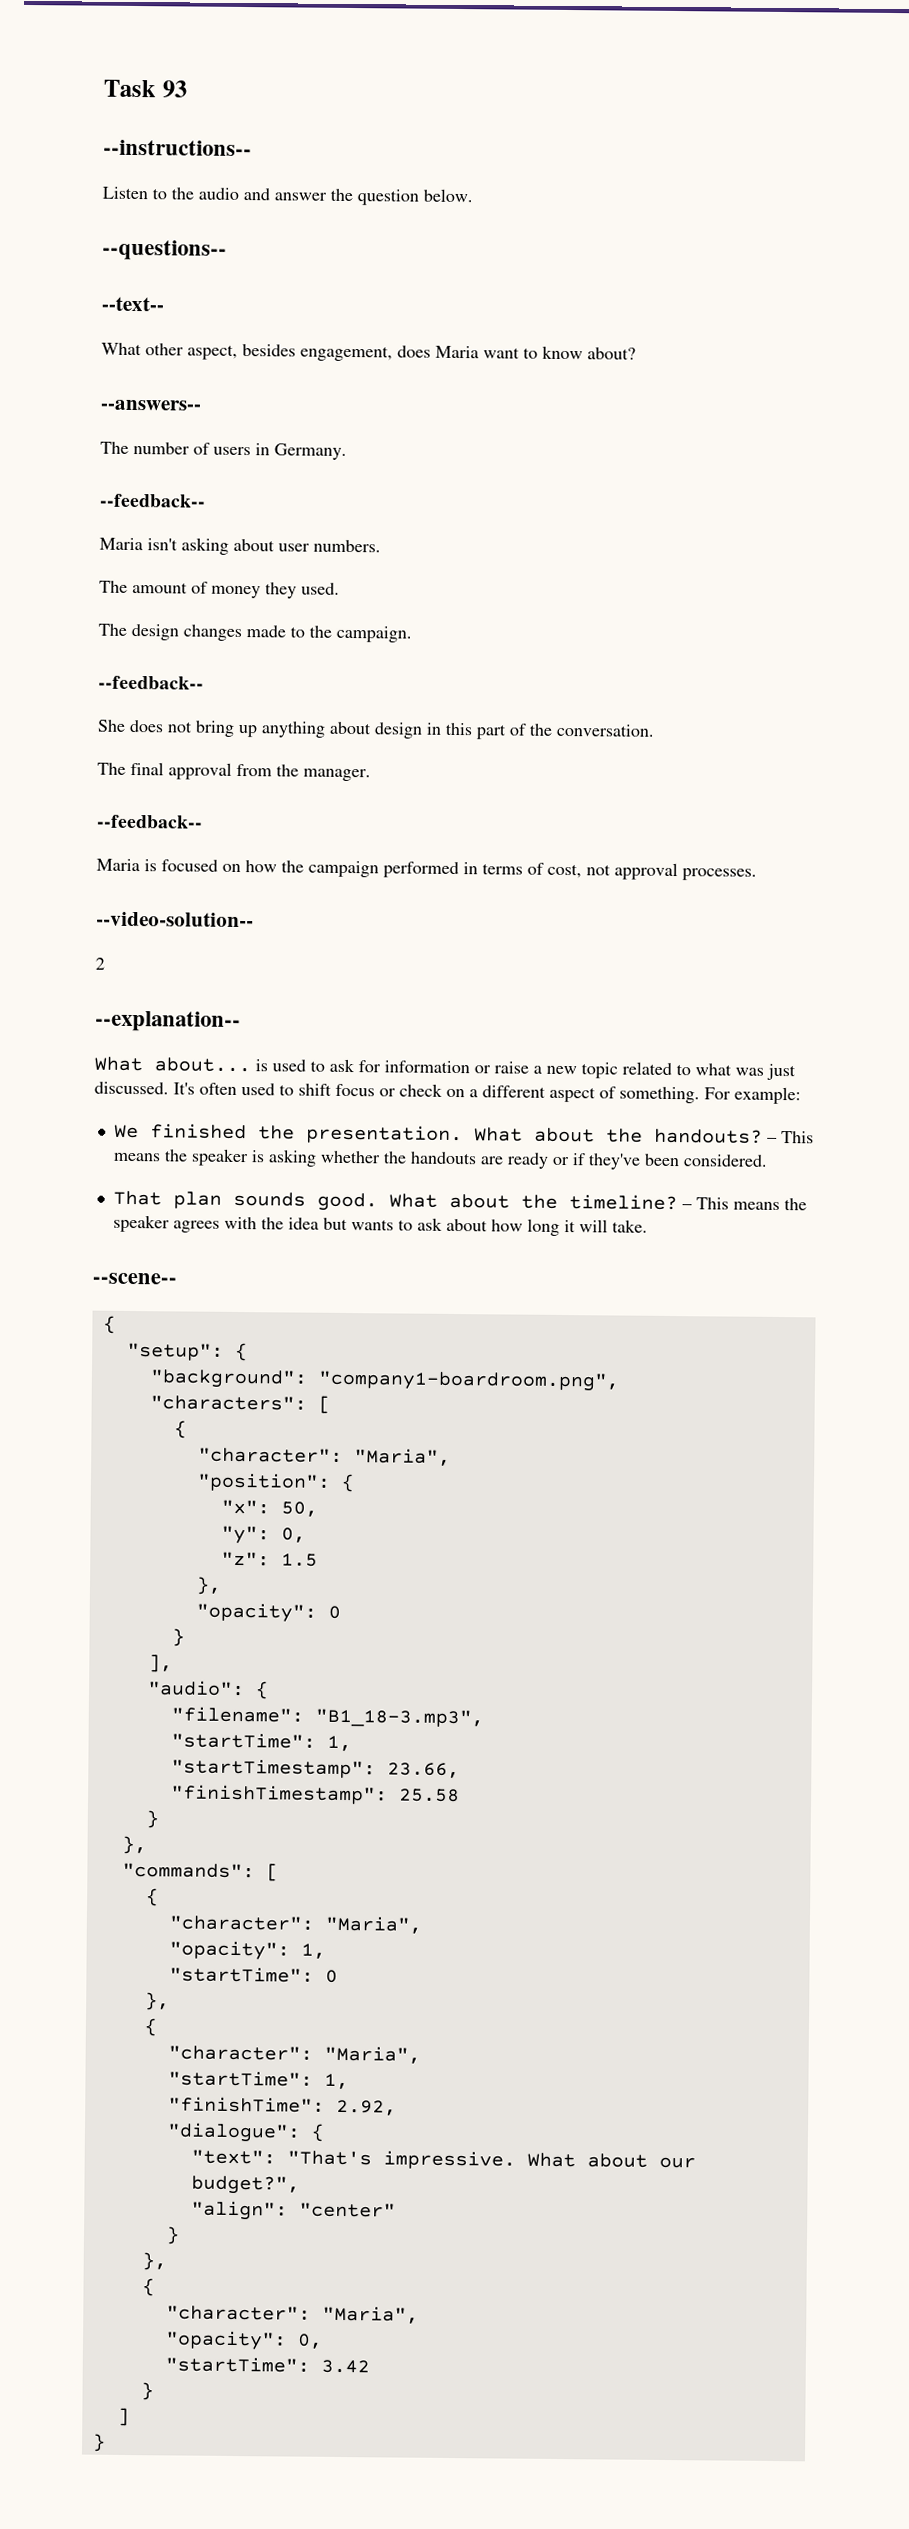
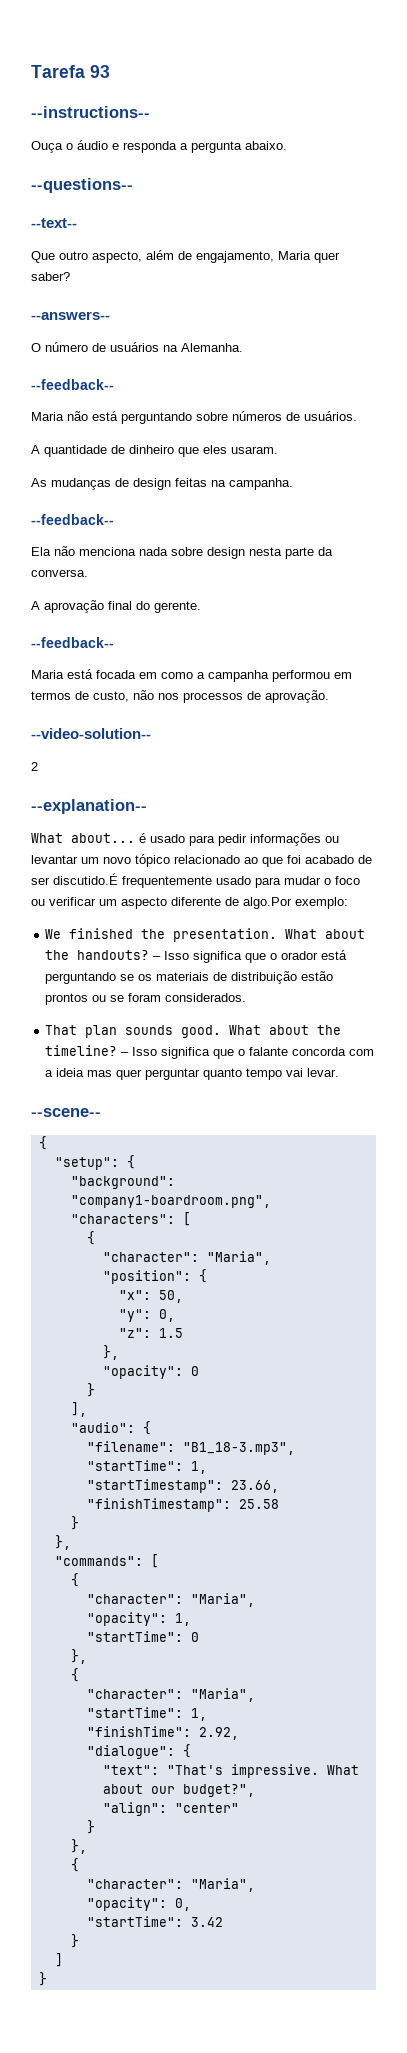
[103,79,156,98] Task -> [31,65,85,78] Tarefa
[102,186,473,206] [102,239,227,261] [101,296,164,312] [101,342,636,362] [100,399,201,411] [100,441,347,460] [99,493,206,508] [99,537,381,555] [99,580,340,599] [98,623,412,643] [98,675,204,690] [97,719,655,740] [97,761,371,782] [97,814,203,829] [96,858,757,881] Listen to the audio and answer the question below. // --questions-- // --text-- // What other aspect, besides engagement, does Maria want to know about? // --answers-- // The number of users in Germany. // --feedback-- // Maria isn't asking about user numbers. // The amount of money they used. // The design changes made to the campaign. // --feedback-- // She does not bring up anything about design in this part of the conversation. // The final approval from the manager. // --feedback-- // Maria is focused on how the campaign performed in terms of cost, not approval processes. -> [31,140,287,153] [31,178,133,193] [31,218,77,228] [31,250,340,263] [31,272,70,281] [31,311,110,320] [31,342,243,352] [31,379,114,390] [31,411,357,424] [31,445,278,457] [31,478,293,490] [31,514,114,525] [31,546,333,559] [31,569,88,577] [31,600,201,613] [31,637,114,648] [31,669,352,682] [31,690,329,703] Ouça o áudio e responda a pergunta abaixo. // --questions-- // --text-- // Que outro aspecto, além de engajamento, Maria quer saber? // --answers-- // O número de usuários na Alemanha. // --feedback-- // Maria não está perguntando sobre números de usuários. // A quantidade de dinheiro que eles usaram. // As mudanças de design feitas na campanha. // --feedback-- // Ela não menciona nada sobre design nesta parte da conversa. // A aprovação final do gerente. // --feedback-- // Maria está focada em como a campanha performou em termos de custo, não nos processos de aprovação.
[255,1058,796,1081] [94,1081,801,1105] is used to ask for information or raise a new topic related to what was just discussed. It's often used to shift focus or check on a different aspect of something. For example: -> [139,833,339,846] [31,854,372,867] [31,873,360,888] [31,897,348,909] é usado para pedir informações ou levantar um novo tópico relacionado ao que foi acabado de ser discutido.É frequentemente usado para mudar o foco ou verificar um aspecto diferente de algo.Por exemplo:
[780,1131,814,1144] [112,1148,768,1170] This means the speaker is asking whether the handouts are ready or if they've been considered. -> [164,950,348,963] [45,971,334,984] [45,993,247,1005] Isso significa que o orador está perguntando se os materiais de distribuição estão prontos ou se foram considerados.
[695,1197,807,1211] [112,1214,648,1236] This means the speaker agrees with the idea but wants to ask about how long it will take. -> [132,1047,375,1059] [45,1068,340,1080] Isso significa que o falante concorda com a ideia mas quer perguntar quanto tempo vai levar.

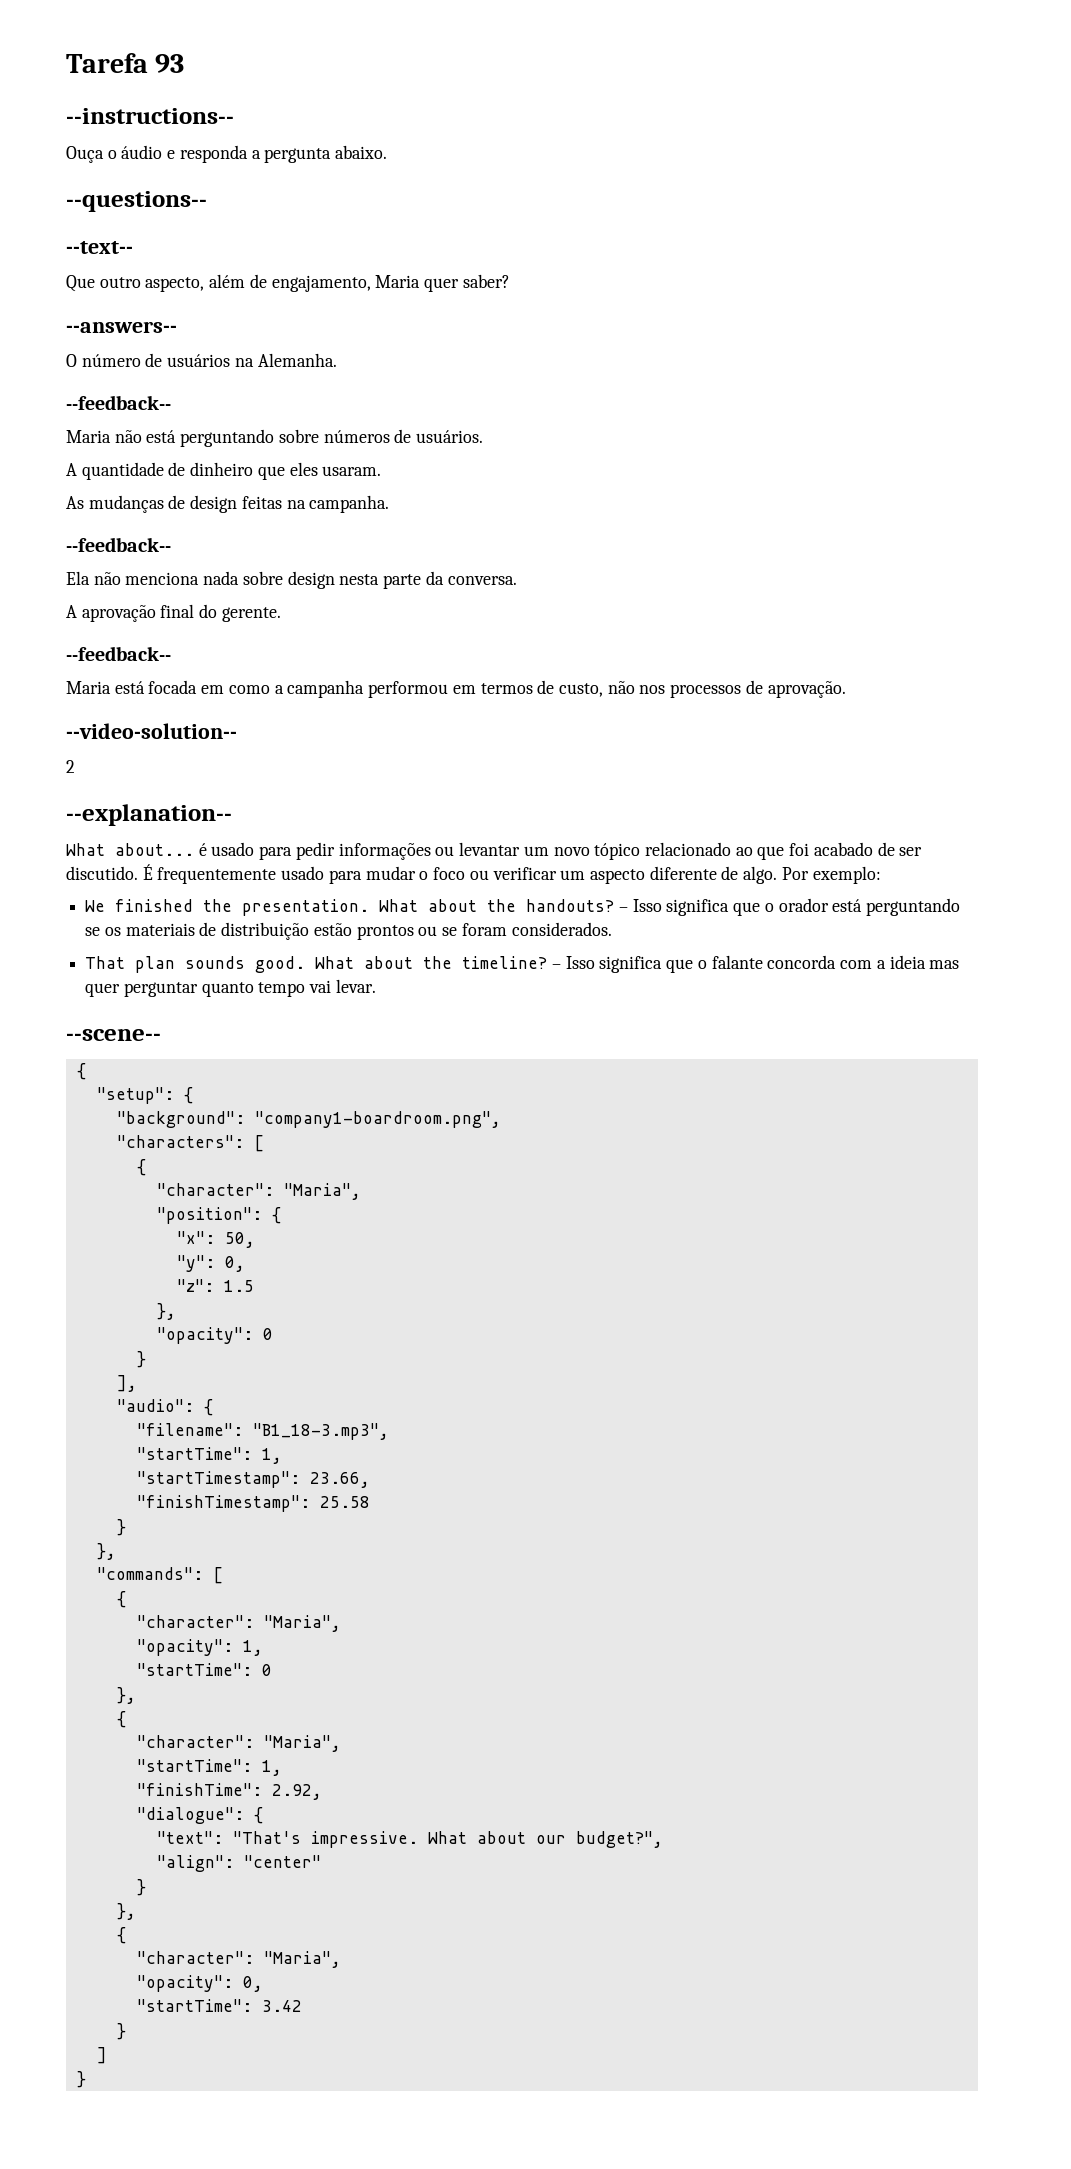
[53,873,118,885] discutido.É -> [66,864,153,880] discutido. É
[243,897,292,909] algo.Por -> [743,866,809,884] algo. Por

